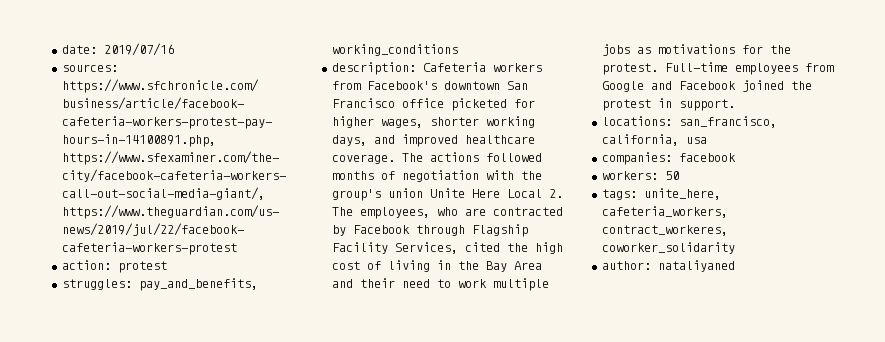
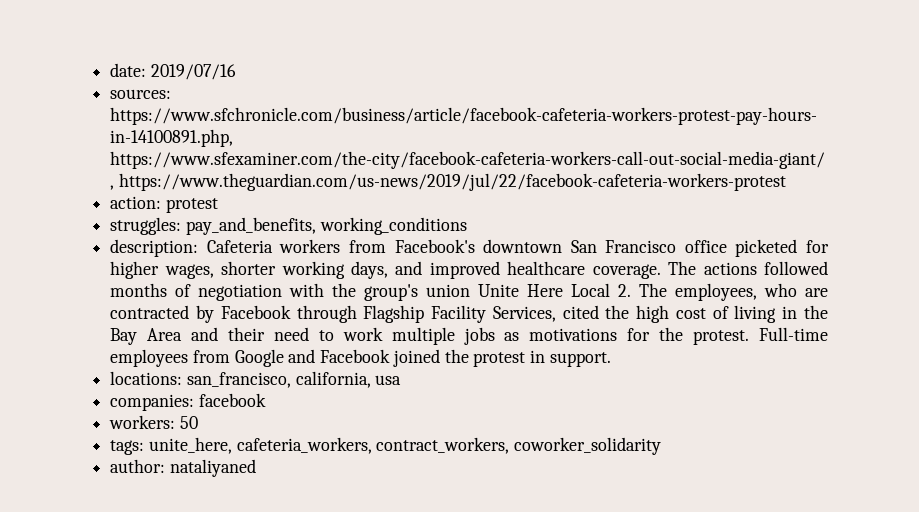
[601,225,728,236] contract_workeres, -> [376,437,510,454] contract_workers,

